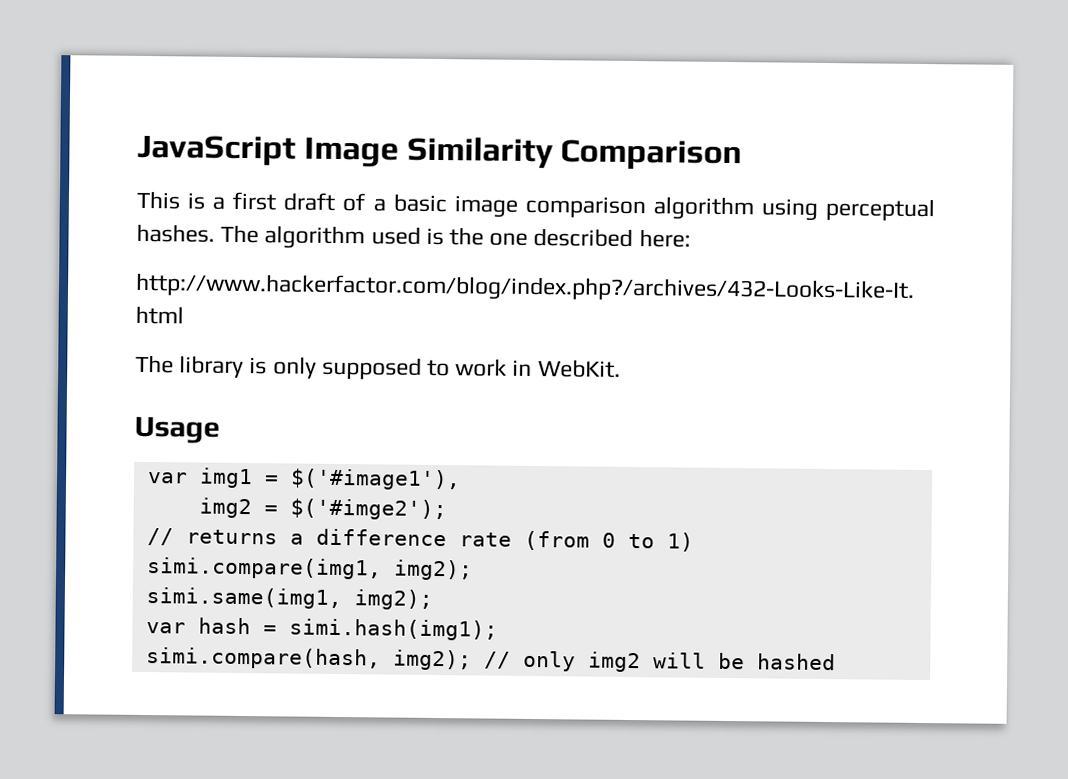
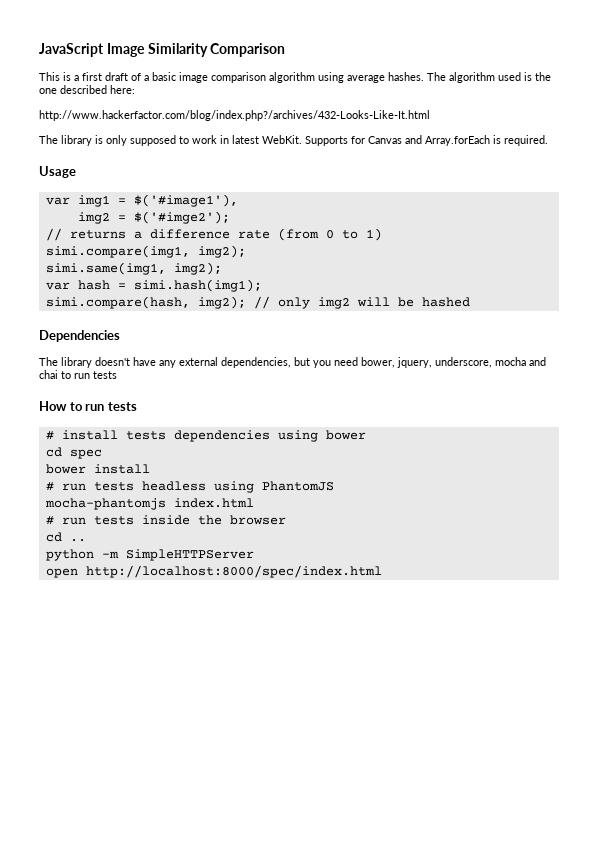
[825,197,936,222] perceptual -> [347,75,385,83] average
(533, 367) none -> [232,135,259,144] latest
(621, 368) none -> [305,135,548,146] Supports for Canvas and Array.forEach is required.
(836, 662) none -> [39,330,120,342] [39,357,546,368] [39,370,117,379] [39,401,137,411] [45,430,366,442] [45,447,102,459] [45,464,150,474] [45,481,334,493] [44,498,254,510] [45,515,286,525] [45,532,86,542] [45,549,254,561] [45,565,382,578] // Dependencies // The library doesn't have any external dependencies, but you need bower, jquery, underscore, mocha and chai to run tests // How to run tests // # install tests dependencies using bower // cd spec // bower install // # run tests headless using PhantomJS // mocha-phantomjs index.html // # run tests inside the browser // cd .. // python -m SimpleHTTPServer // open http://localhost:8000/spec/index.html

